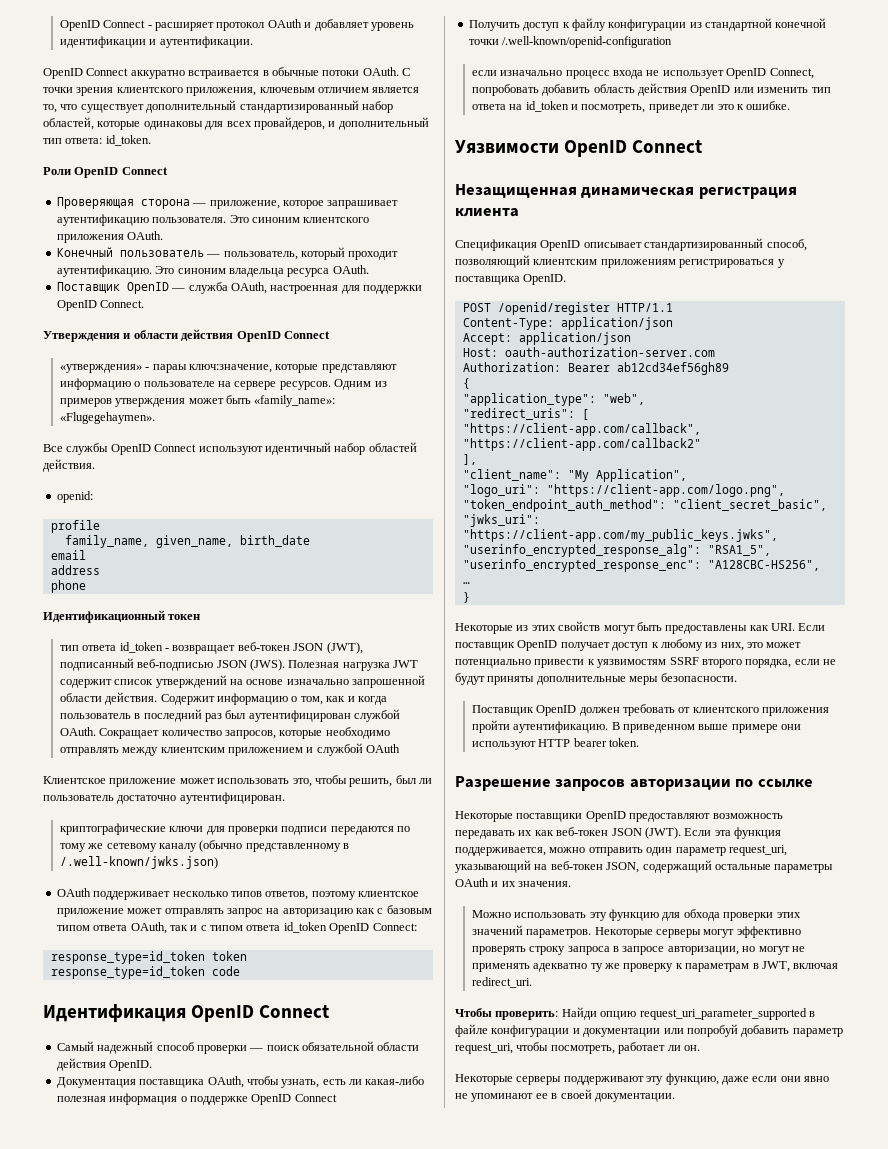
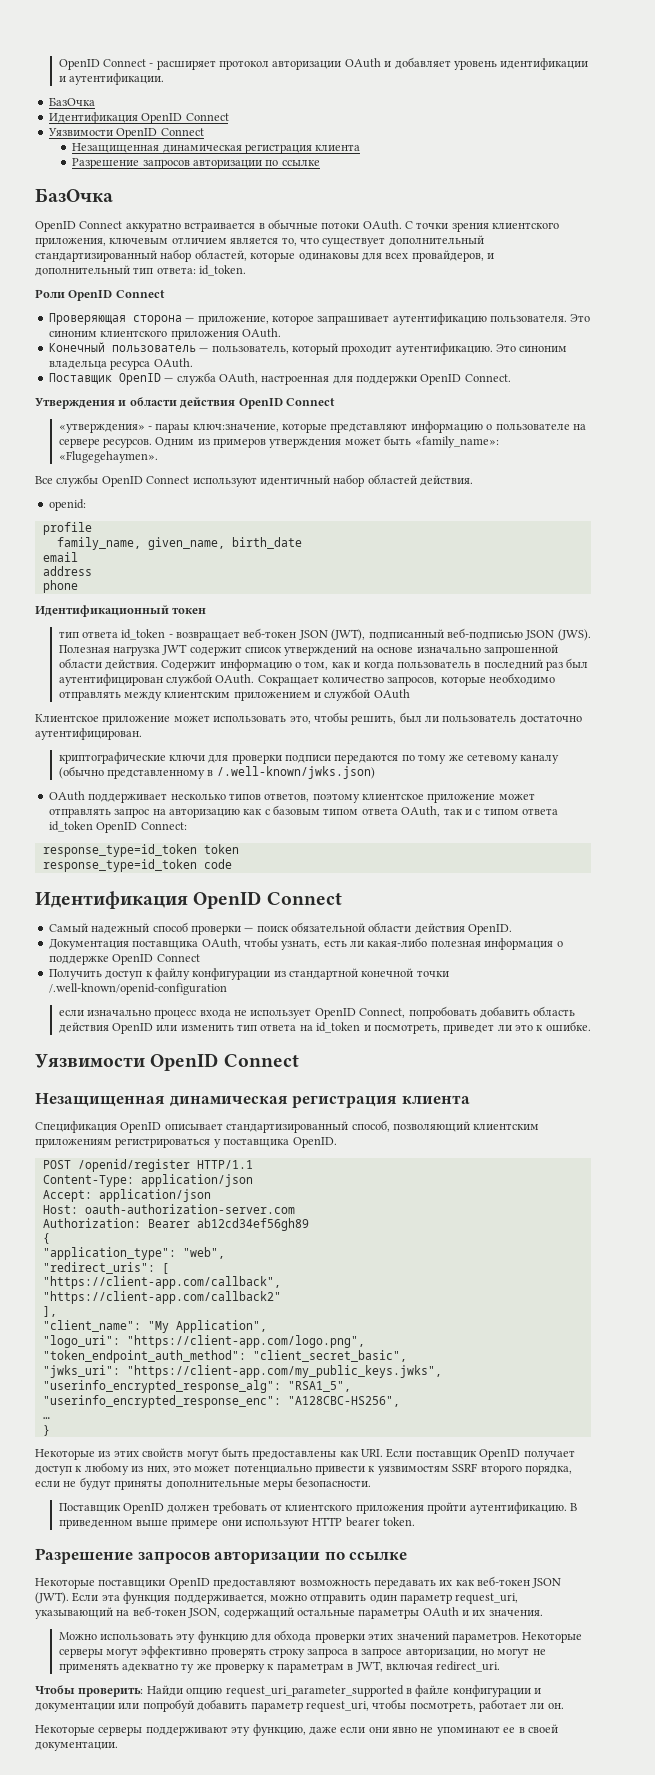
(265, 26) none -> [272,60,342,70] авторизации
(253, 42) none -> [48,97,95,106] [48,112,229,124] [47,128,204,139] [72,143,361,154] [72,158,320,169] [35,188,113,202] // БазОчка // Идентификация OpenID Connect // Уязвимости OpenID Connect // Незащищенная динамическая регистрация клиента // Разрешение запросов авторизации по ссылке // БазОчка

